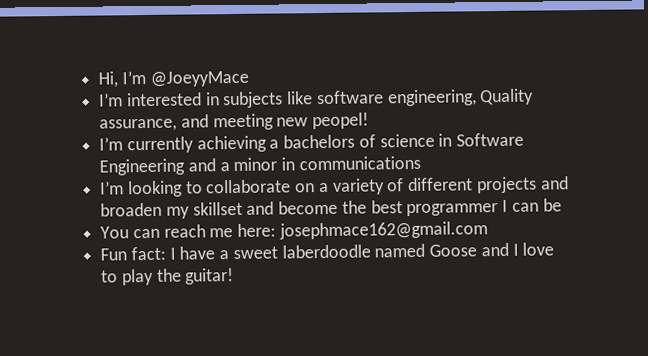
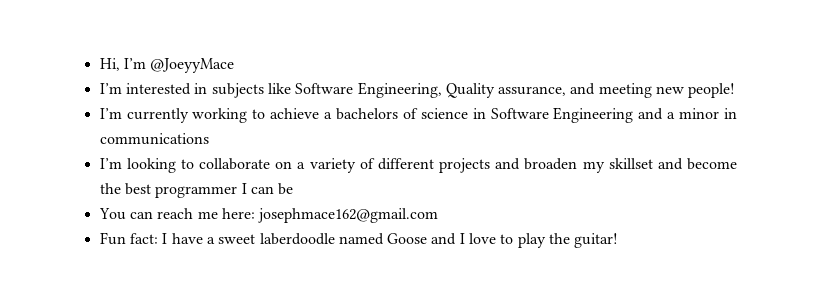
[316,89,477,107] software engineering, -> [295,82,442,98] Software Engineering,
[312,112,370,130] peopel! -> [688,83,736,98] people!
[196,135,267,153] achieving -> [192,108,320,123] working to achieve

